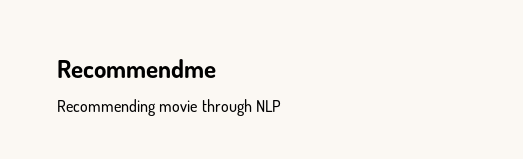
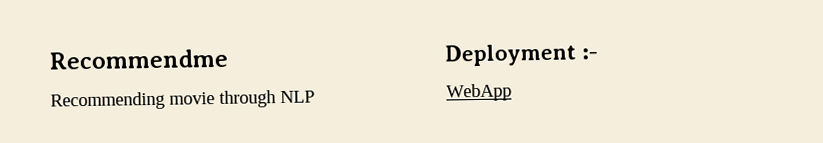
(281, 106) none -> [445,43,598,67] [446,83,512,102] // Deployment :- // WebApp

